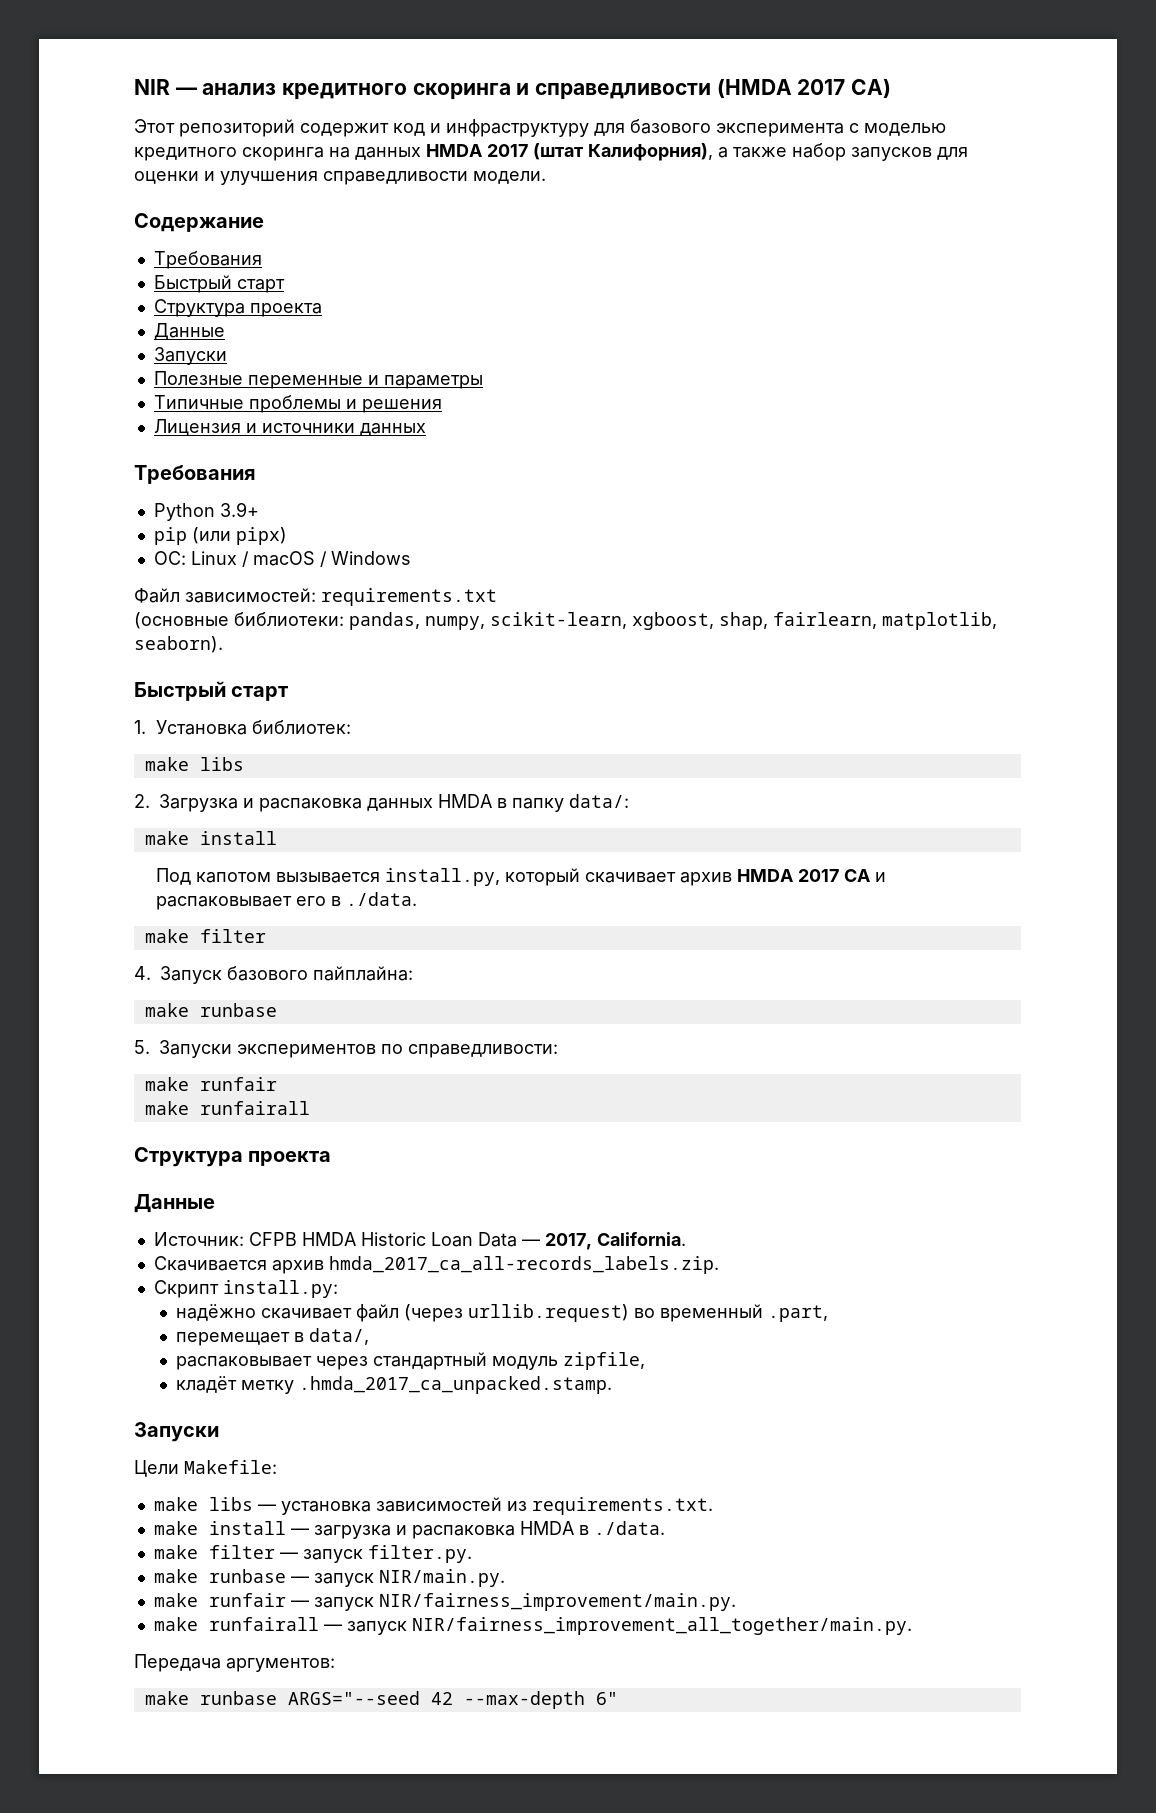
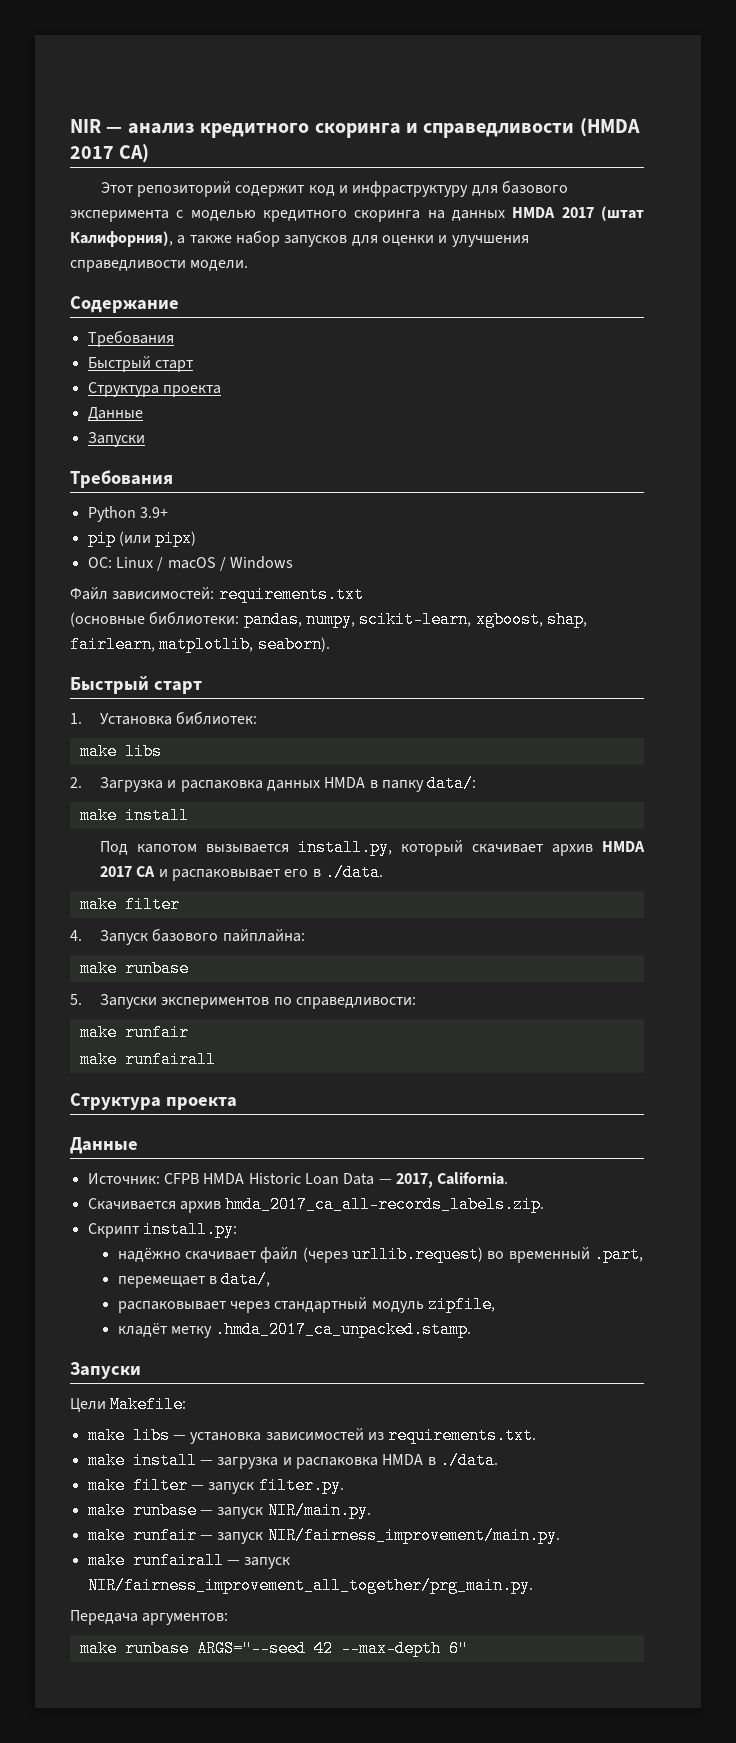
[153,371,483,389] [153,395,442,413] [153,419,426,436] // Полезные переменные и параметры // Типичные проблемы и решения // Лицензия и источники данных -> (145, 439) none
[411,1617,912,1635] NIR/fairness_improvement_all_together/main.py. -> [87,1577,533,1594] NIR/fairness_improvement_all_together/prg_main.py.

